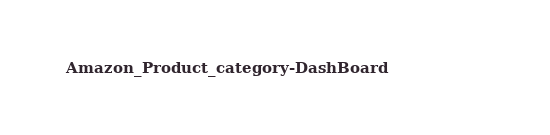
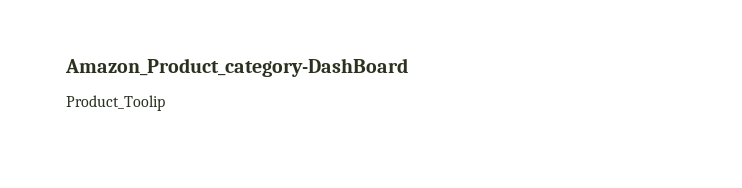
(389, 69) none -> [66,95,165,111] // Product_Toolip

